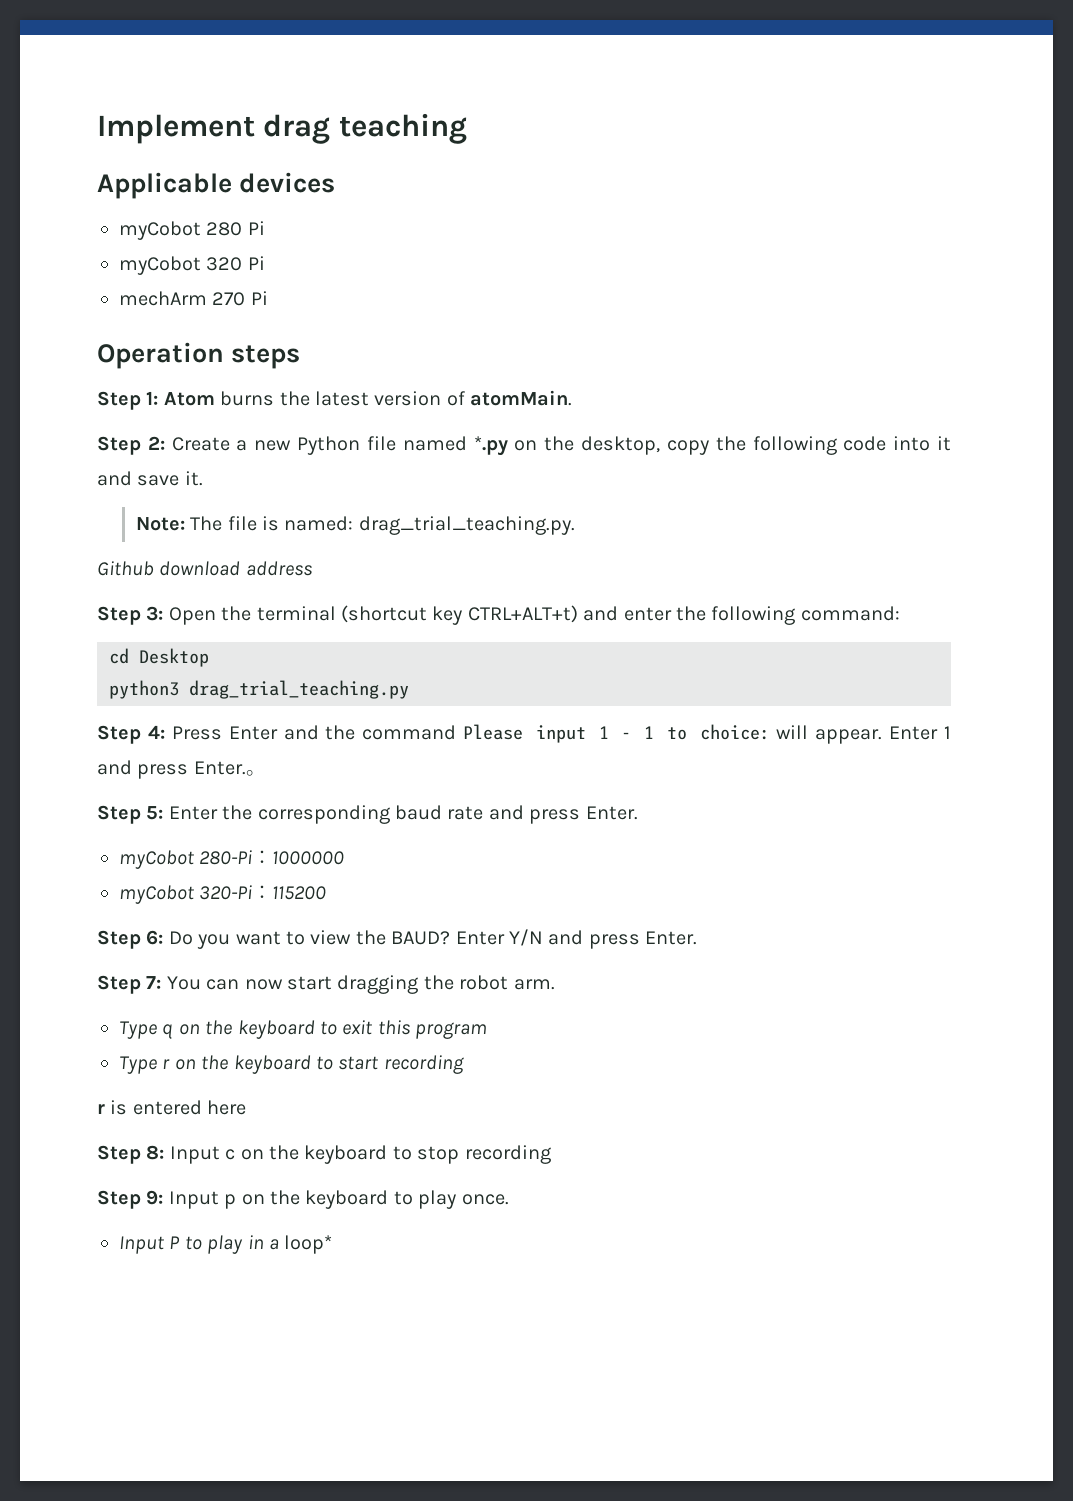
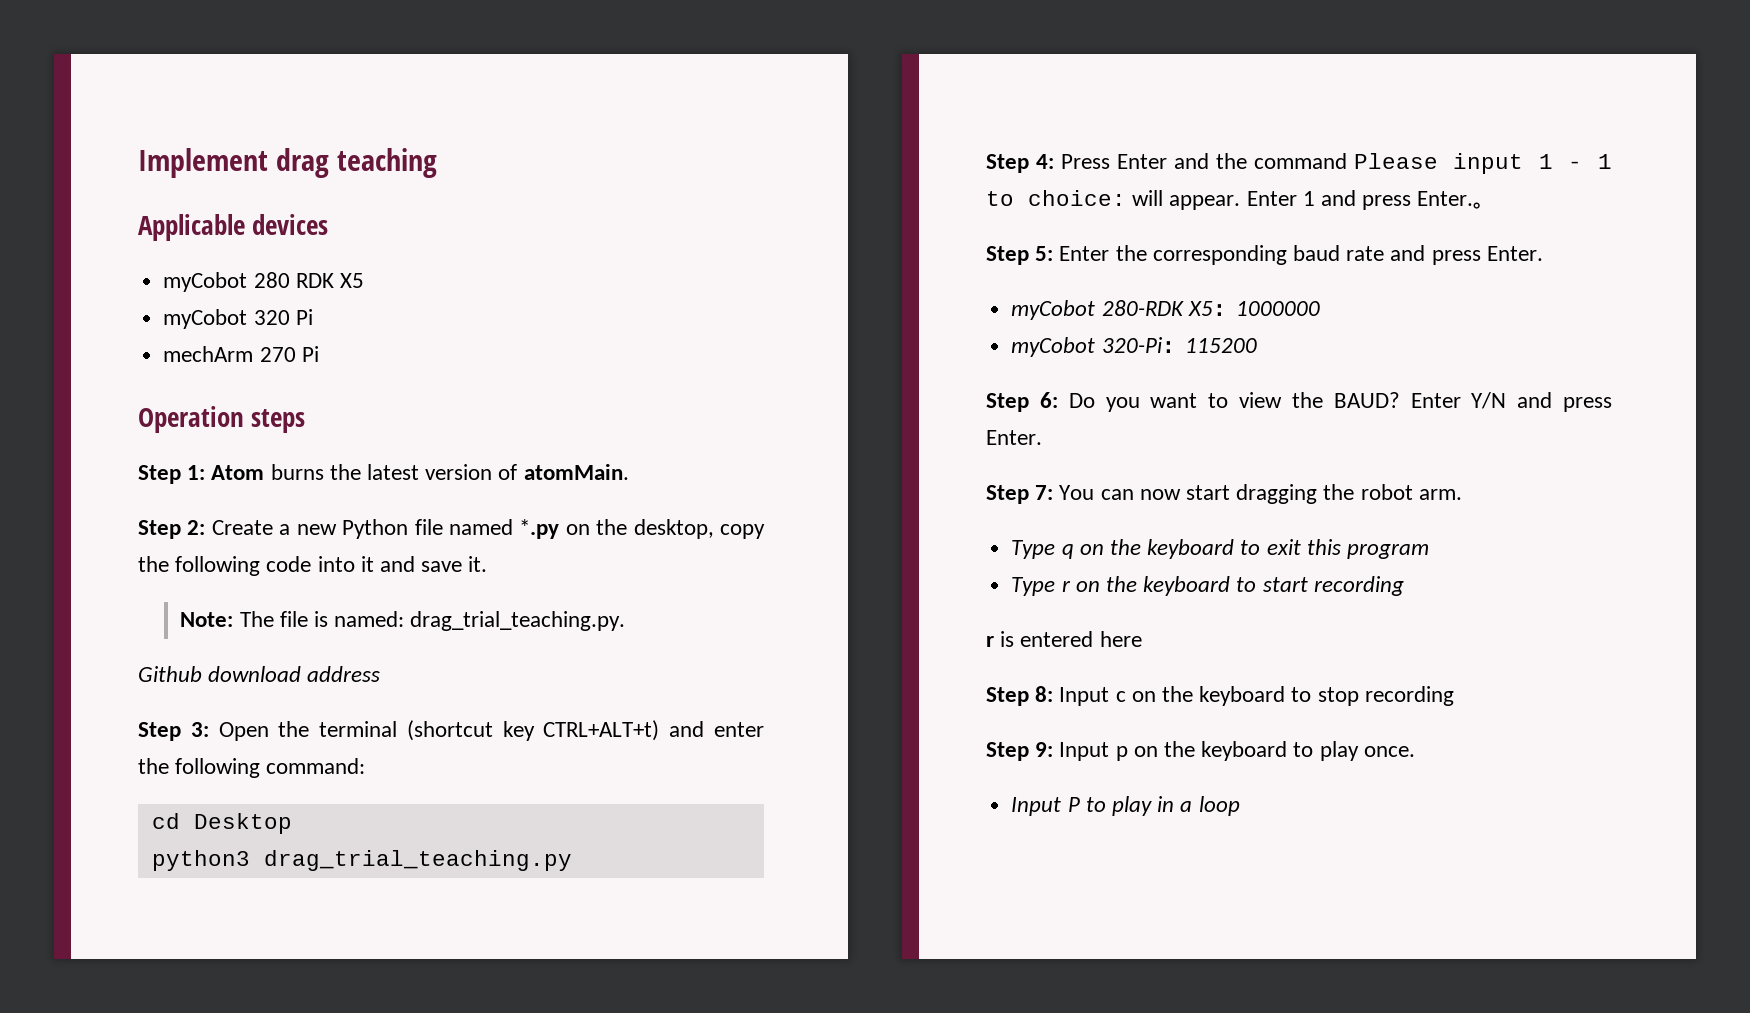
[247,221,265,235] Pi -> [295,273,364,288] RDK X5
[199,850,253,865] 280-Pi -> [1101,300,1213,316] 280-RDK X5
[284,1235,333,1254] loop* -> [1198,796,1240,816] loop

